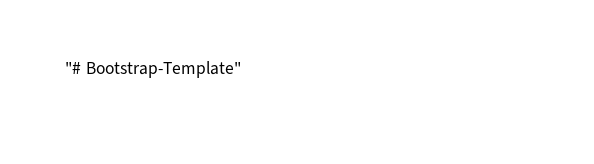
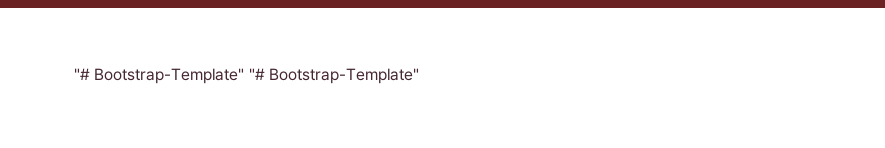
[65,61,241,78] "# Bootstrap-Template" -> [74,68,419,84] "# Bootstrap-Template" "# Bootstrap-Template"

